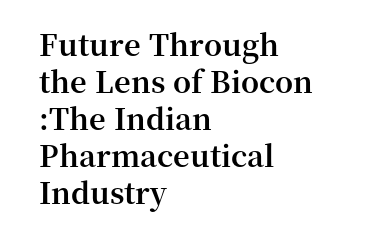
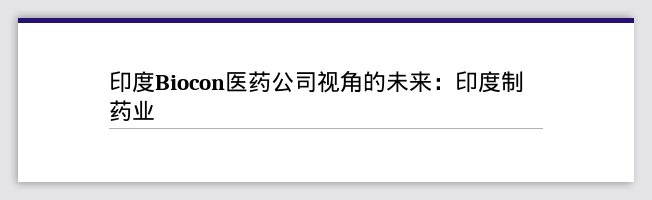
[39,32,279,64] [39,68,314,93] [39,106,212,130] [39,143,274,167] [39,180,167,212] Future Through the Lens of Biocon :The Indian Pharmaceutical Industry -> [109,70,524,93] [109,100,155,121] 印度Biocon医药公司视角的未来：印度制药业

